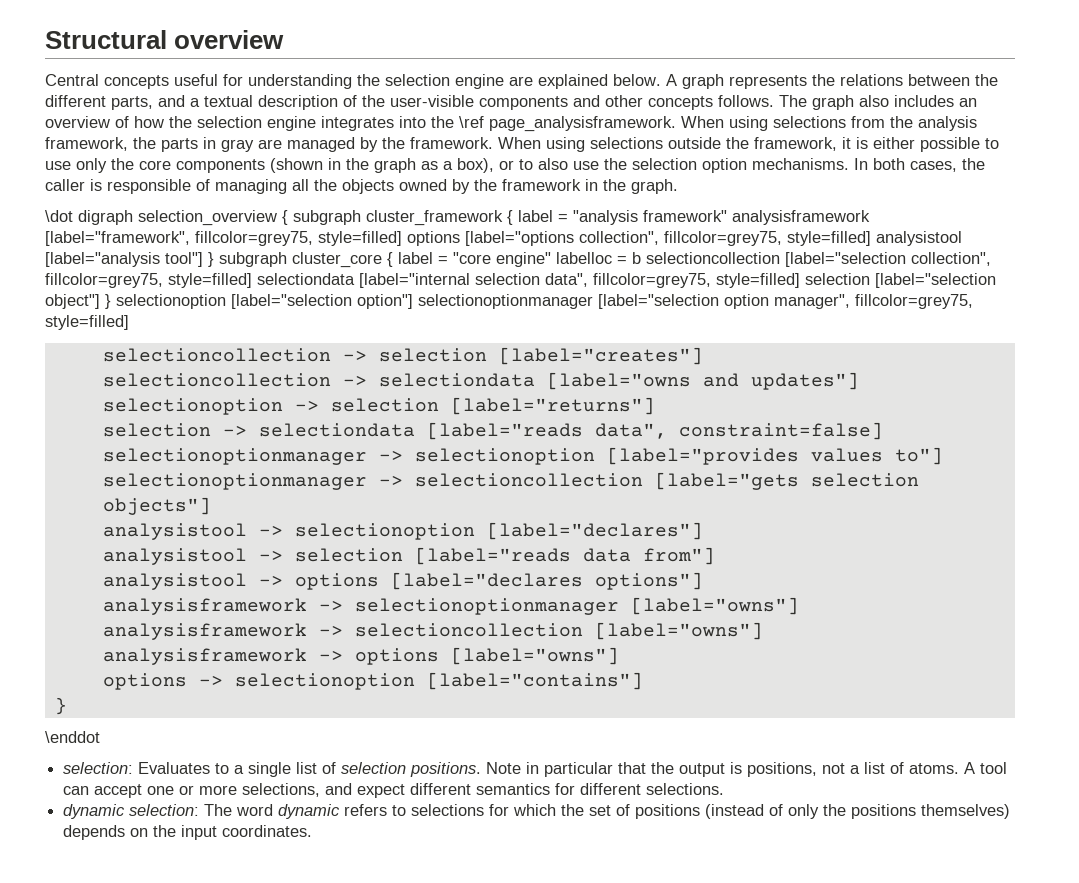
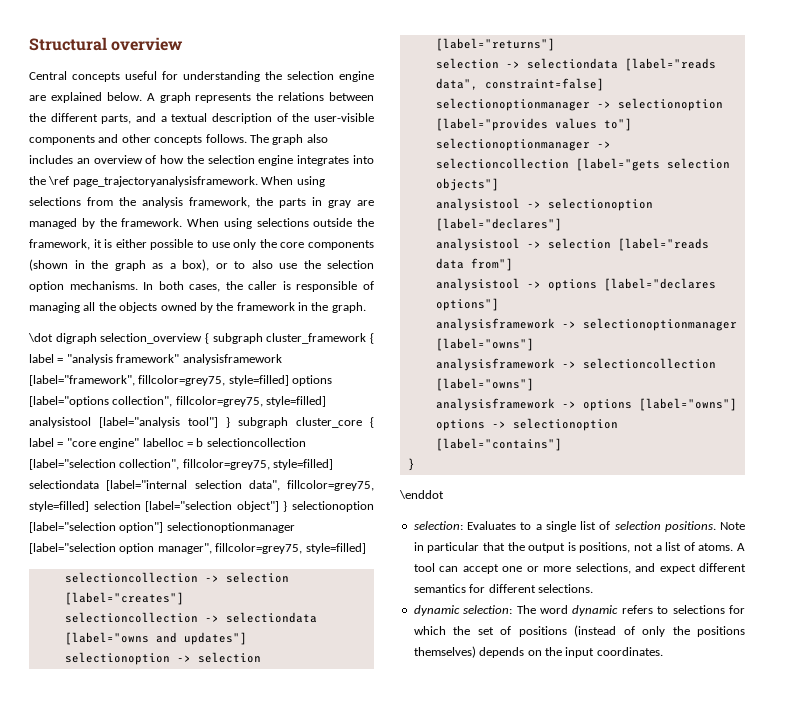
[489,116,676,132] page_analysisframework. -> [72,176,258,187] page_trajectoryanalysisframework.

